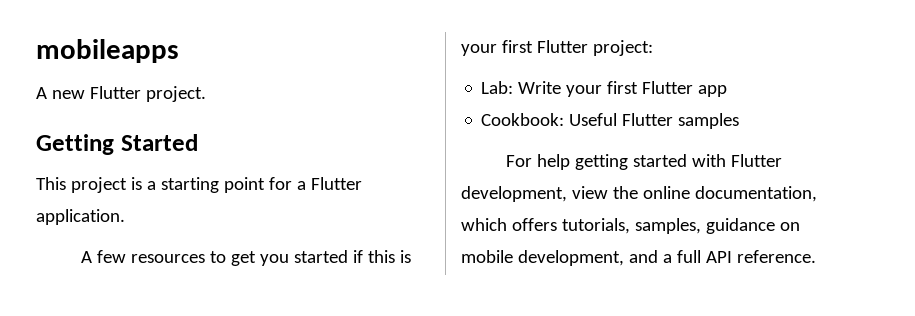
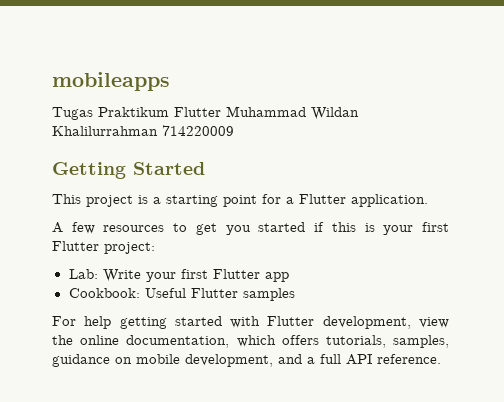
[36,86,206,102] A new Flutter project. -> [52,106,359,120] [52,125,234,136] Tugas Praktikum Flutter Muhammad Wildan Khalilurrahman 714220009

